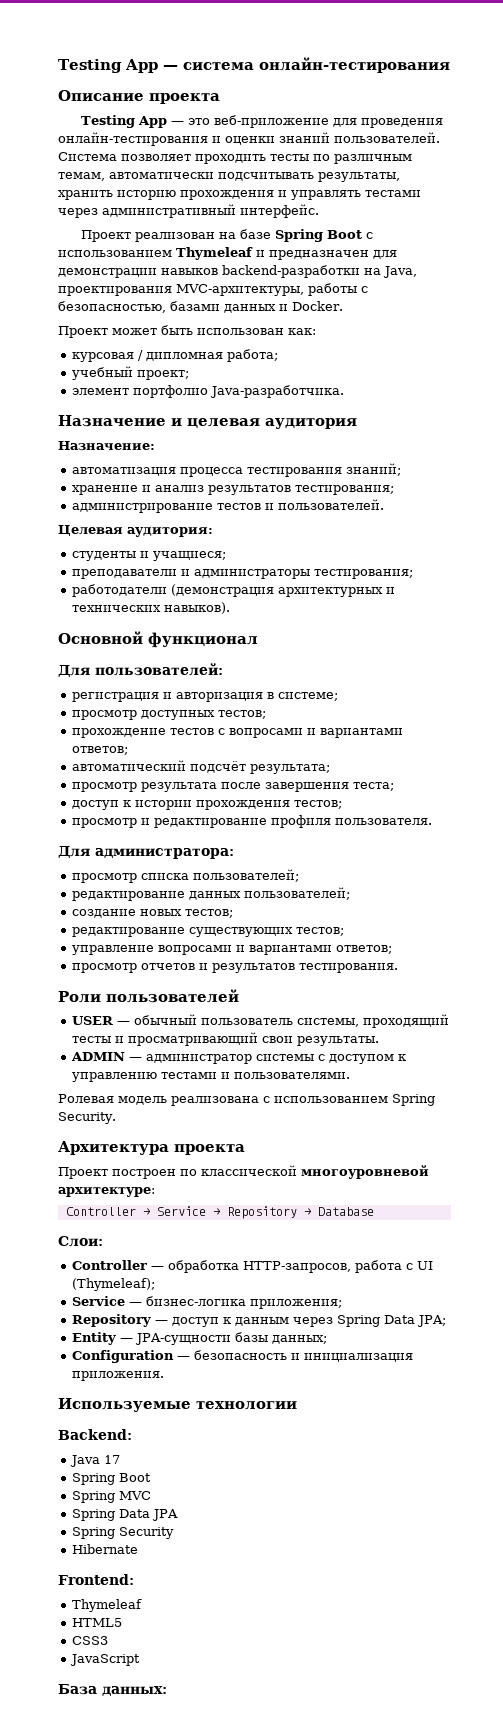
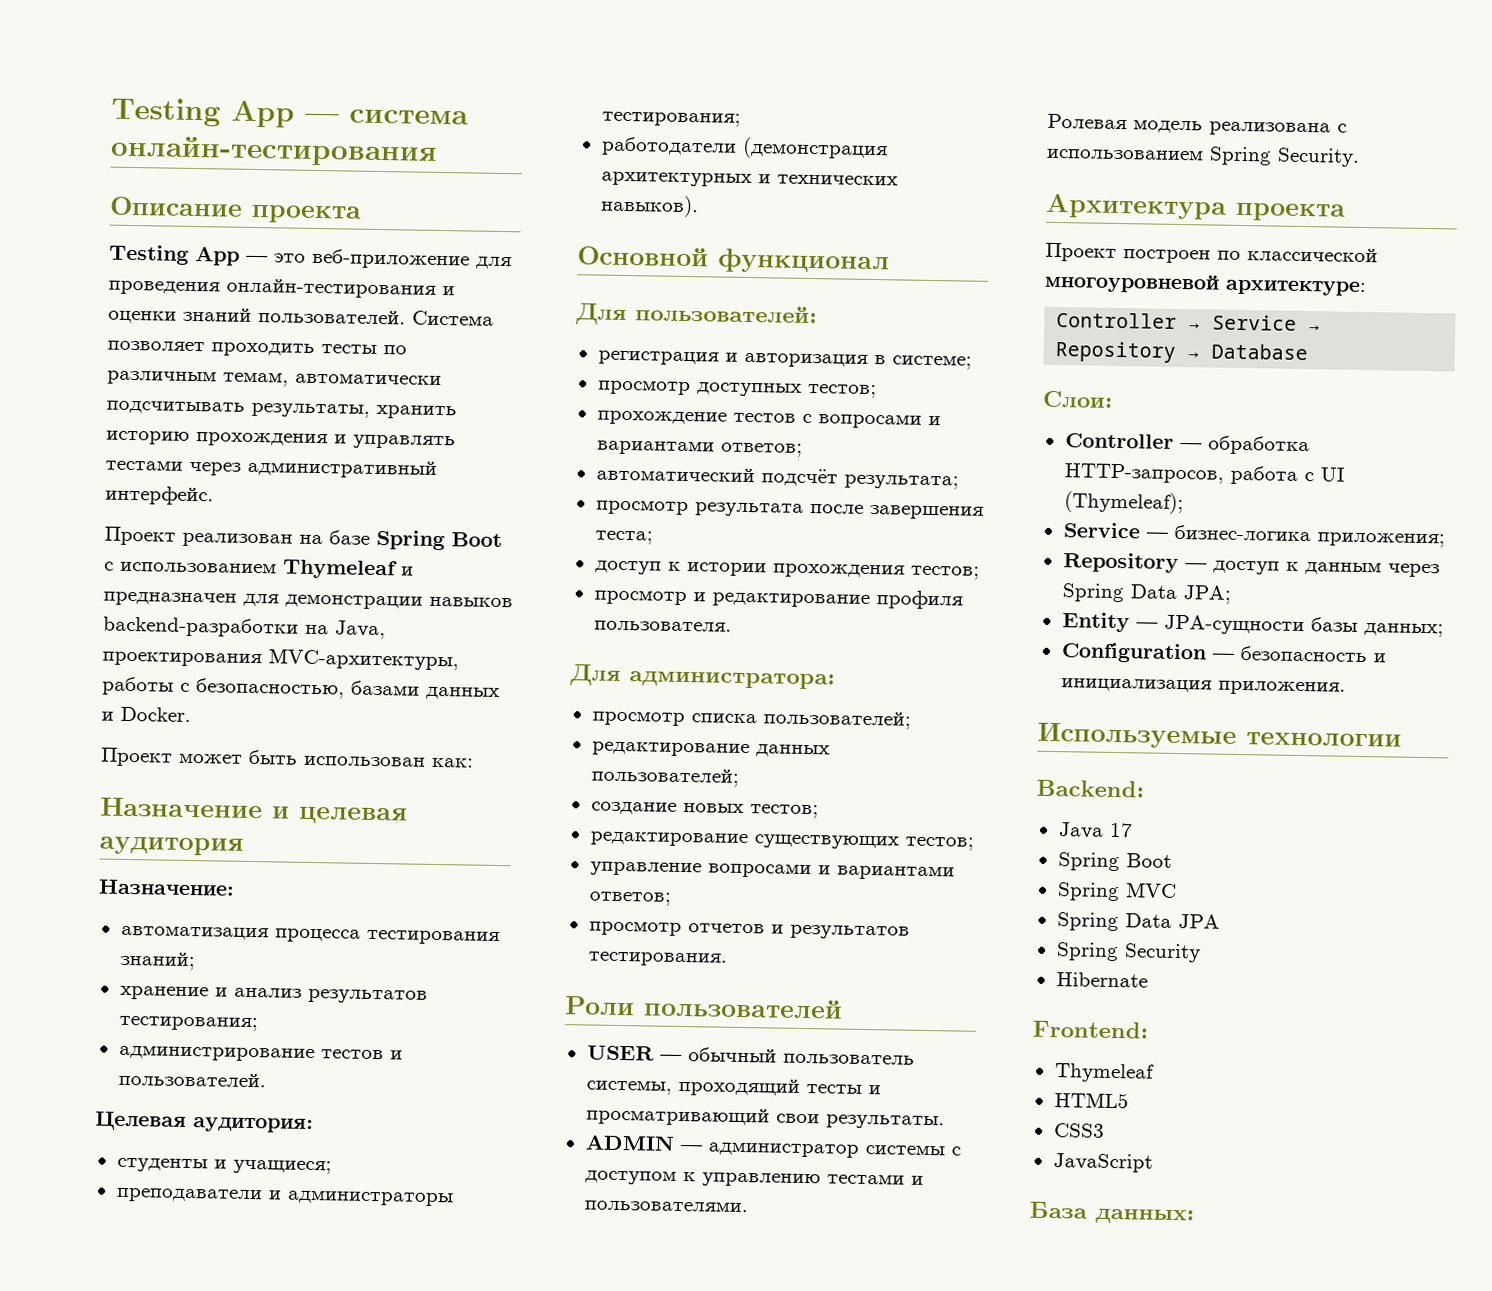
[72,349,279,362] [72,366,190,380] [72,385,345,398] // курсовая / дипломная работа; // учебный проект; // элемент портфолио Java-разработчика. -> (474, 762) none

